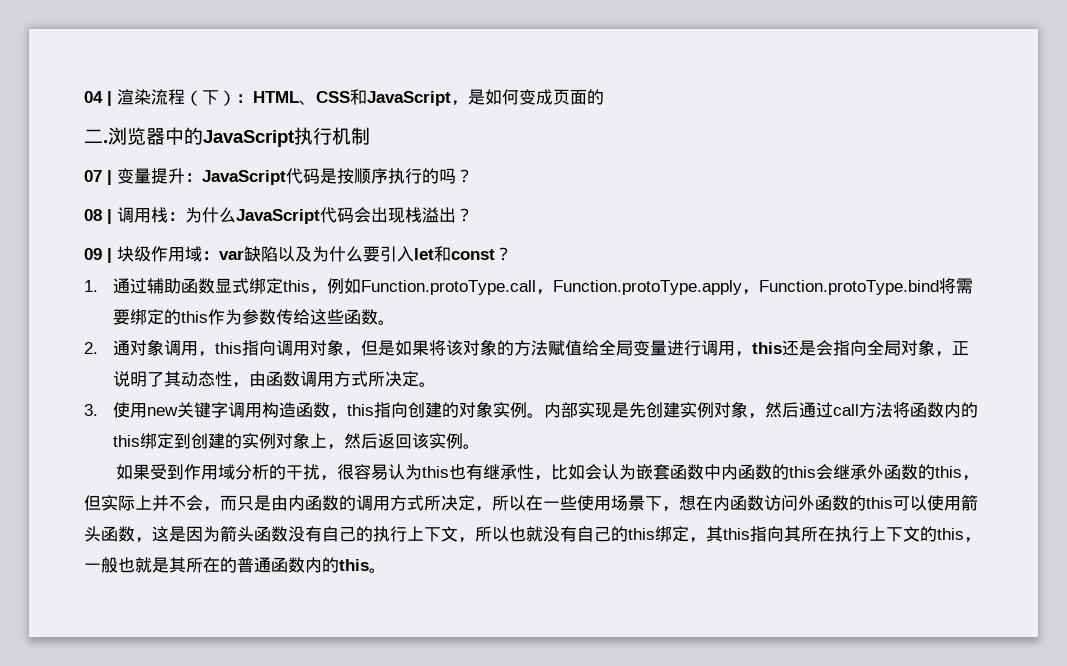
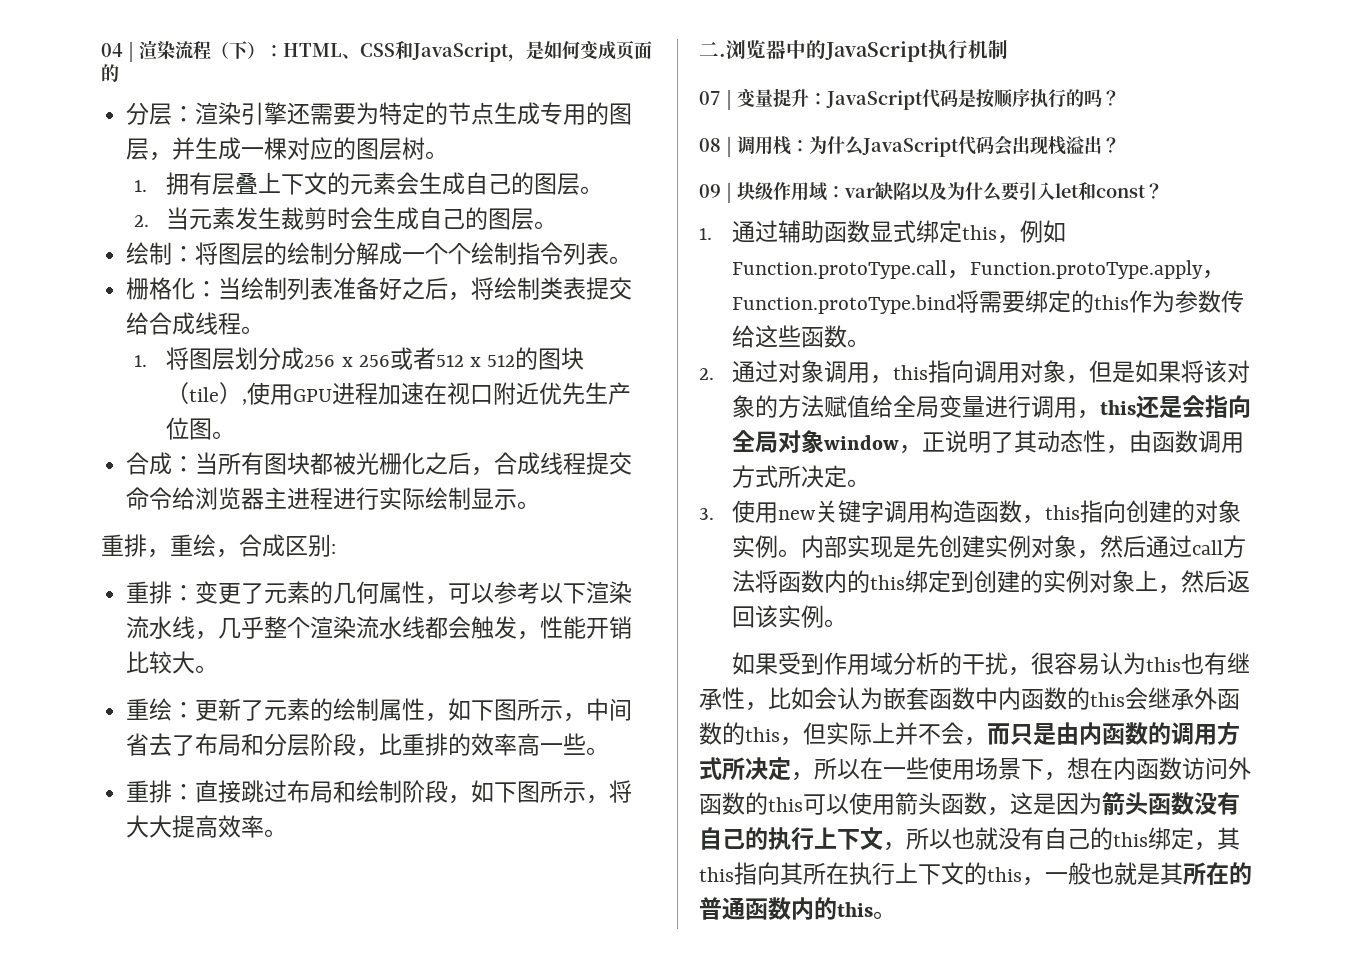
(604, 97) none -> [126,102,633,125] [126,137,449,161] [133,172,604,195] [133,207,558,230] [126,242,633,265] [126,277,633,301] [126,312,265,335] [133,347,585,370] [166,382,632,405] [166,417,236,440] [126,452,633,476] [126,487,541,510] [101,534,336,558] [126,581,633,605] [126,616,633,640] [126,651,219,674] [126,698,633,722] [126,733,610,757] [126,780,633,804] [126,815,288,838] // 分层：渲染引擎还需要为特定的节点生成专用的图层，并生成一棵对应的图层树。 // 1.拥有层叠上下文的元素会生成自己的图层。 // 2.当元素发生裁剪时会生成自己的图层。 // 绘制：将图层的绘制分解成一个个绘制指令列表。 // 栅格化：当绘制列表准备好之后，将绘制类表提交给合成线程。 // 1.将图层划分成256 x 256或者512 x 512的图块（tile）,使用GPU进程加速在视口附近优先生产位图。 // 合成：当所有图块都被光栅化之后，合成线程提交命令给浏览器主进程进行实际绘制显示。 // 重排，重绘，合成区别: // 重排：变更了元素的几何属性，可以参考以下渲染流水线，几乎整个渲染流水线都会触发，性能开销比较大。 // 重绘：更新了元素的绘制属性，如下图所示，中间省去了布局和分层阶段，比重排的效率高一些。 // 重排：直接跳过布局和绘制阶段，如下图所示，将大大提高效率。
(130, 348) none -> [754,360,778,382] 过
(935, 347) none -> [823,435,899,450] window

